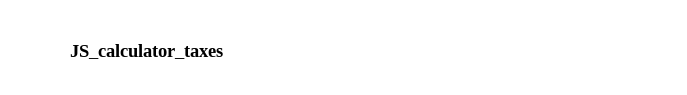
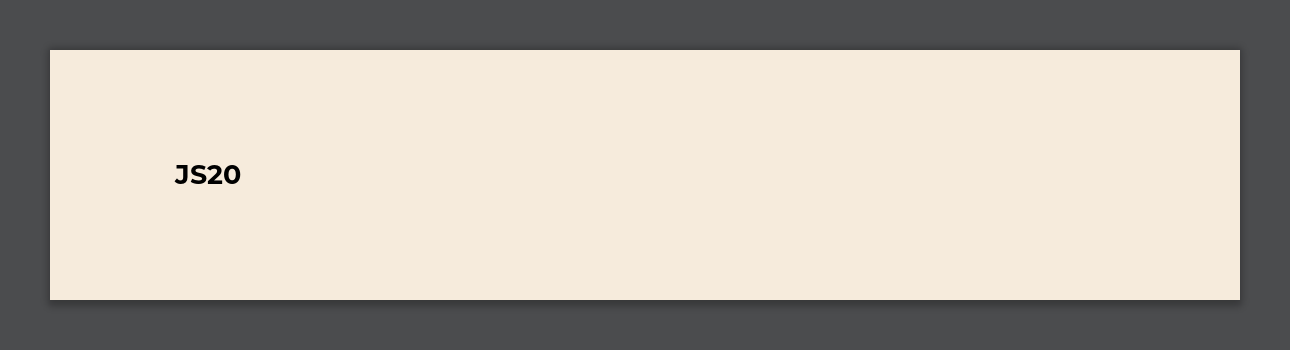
[70,44,223,59] JS_calculator_taxes -> [174,165,241,184] JS20

